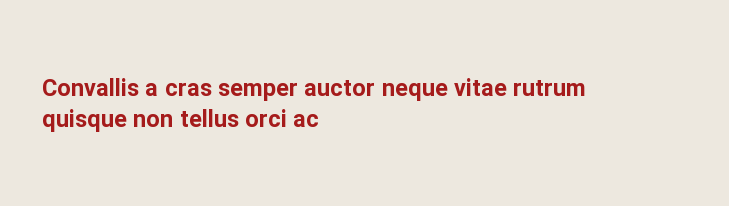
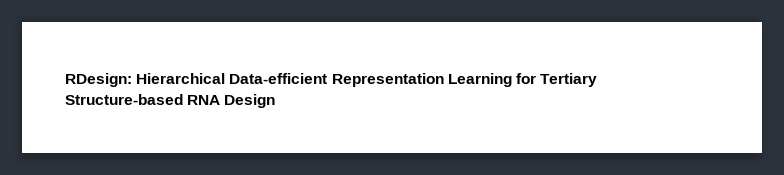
[42,78,587,101] [42,109,320,132] Convallis a cras semper auctor neque vitae rutrum quisque non tellus orci ac -> [65,73,598,87] [65,94,276,108] RDesign: Hierarchical Data-efficient Representation Learning for Tertiary Structure-based RNA Design

